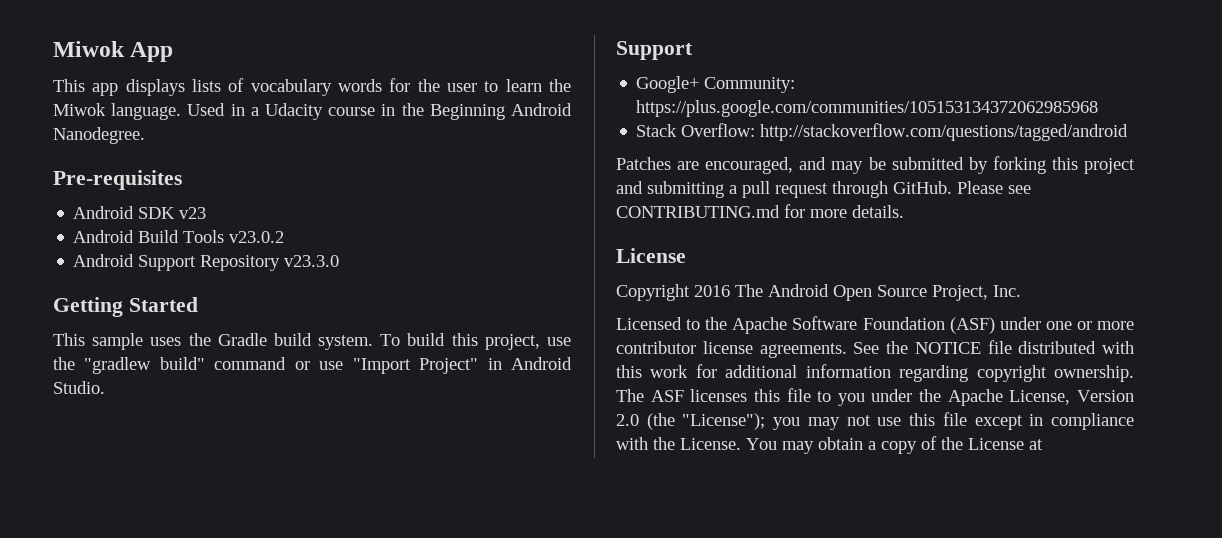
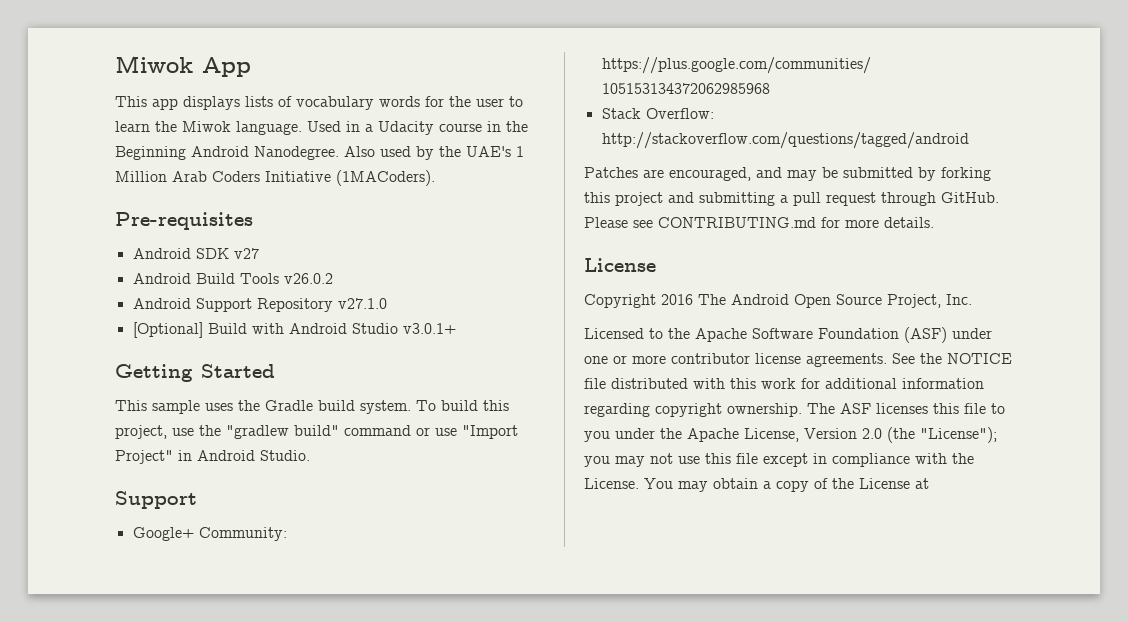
(145, 135) none -> [344,146,524,160] [115,170,435,186] Also used by the UAE's 1 Million Arab Coders Initiative (1MACoders).
[179,207,207,219] v23 -> [233,248,259,259] v27
[229,231,285,243] v23.0.2 -> [283,273,333,284] v26.0.2
[284,255,340,267] v23.3.0 -> [337,298,387,309] [132,322,456,338] v27.1.0 // [Optional] Build with Android Studio v3.0.1+

